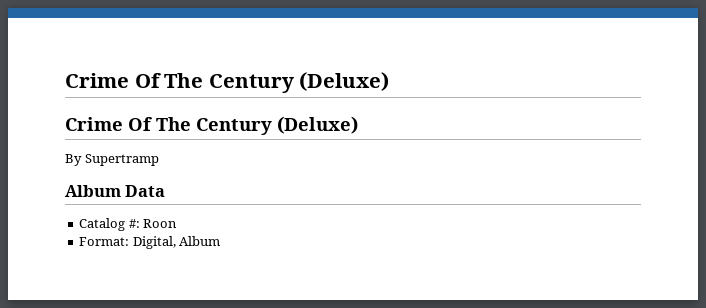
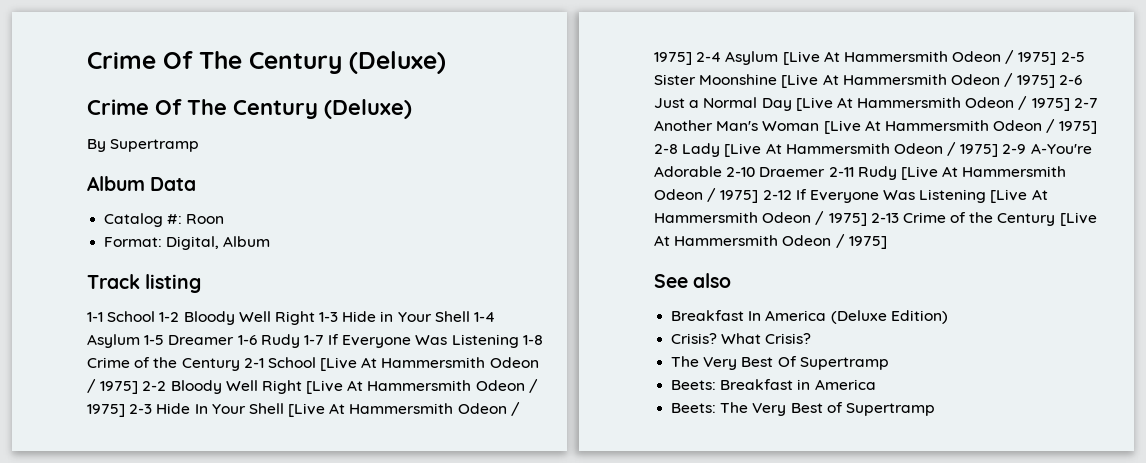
(221, 241) none -> [87,274,202,293] [87,311,496,325] [87,334,543,348] [87,357,539,371] [87,379,538,394] [87,402,520,417] [654,50,1085,65] [654,73,1083,88] [654,96,1098,111] [654,119,1098,134] [654,142,1092,157] [654,166,1067,180] [654,188,1048,203] [654,211,1097,226] [654,234,887,249] [654,273,732,288] [671,310,948,324] [671,333,812,344] [671,356,889,370] [671,379,876,390] [671,402,935,416] // Track listing // 1-1 School 1-2 Bloody Well Right 1-3 Hide in Your Shell 1-4 Asylum 1-5 Dreamer 1-6 Rudy 1-7 If Everyone Was Listening 1-8 Crime of the Century 2-1 School [Live At Hammersmith Odeon / 1975] 2-2 Bloody Well Right [Live At Hammersmith Odeon / 1975] 2-3 Hide In Your Shell [Live At Hammersmith Odeon / 1975] 2-4 Asylum [Live At Hammersmith Odeon / 1975] 2-5 Sister Moonshine [Live At Hammersmith Odeon / 1975] 2-6 Just a Normal Day [Live At Hammersmith Odeon / 1975] 2-7 Another Man's Woman [Live At Hammersmith Odeon / 1975] 2-8 Lady [Live At Hammersmith Odeon / 1975] 2-9 A-You're Adorable 2-10 Draemer 2-11 Rudy [Live At Hammersmith Odeon / 1975] 2-12 If Everyone Was Listening [Live At Hammersmith Odeon / 1975] 2-13 Crime of the Century [Live At Hammersmith Odeon / 1975] // See also // Breakfast In America (Deluxe Edition) // Crisis? What Crisis? // The Very Best Of Supertramp // Beets: Breakfast in America // Beets: The Very Best of Supertramp

